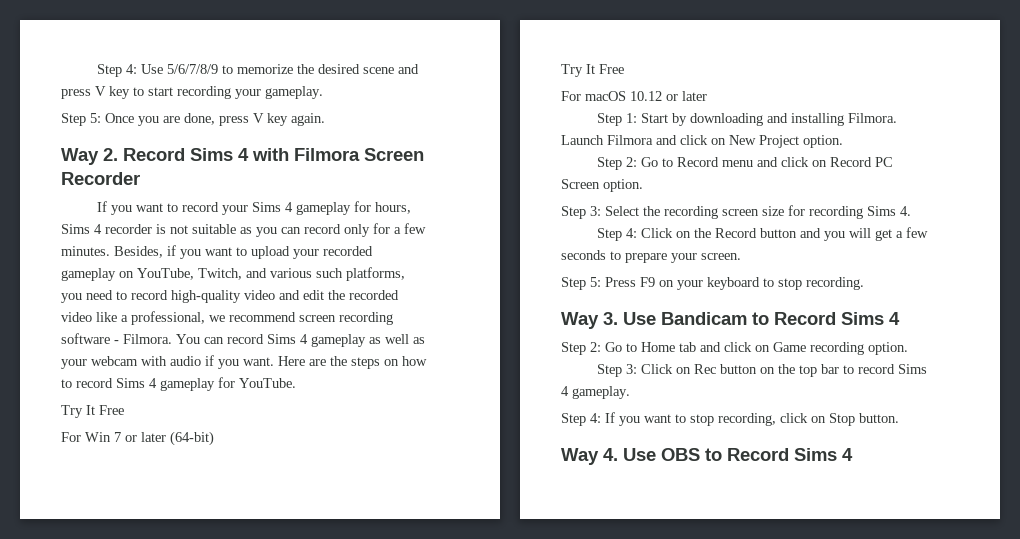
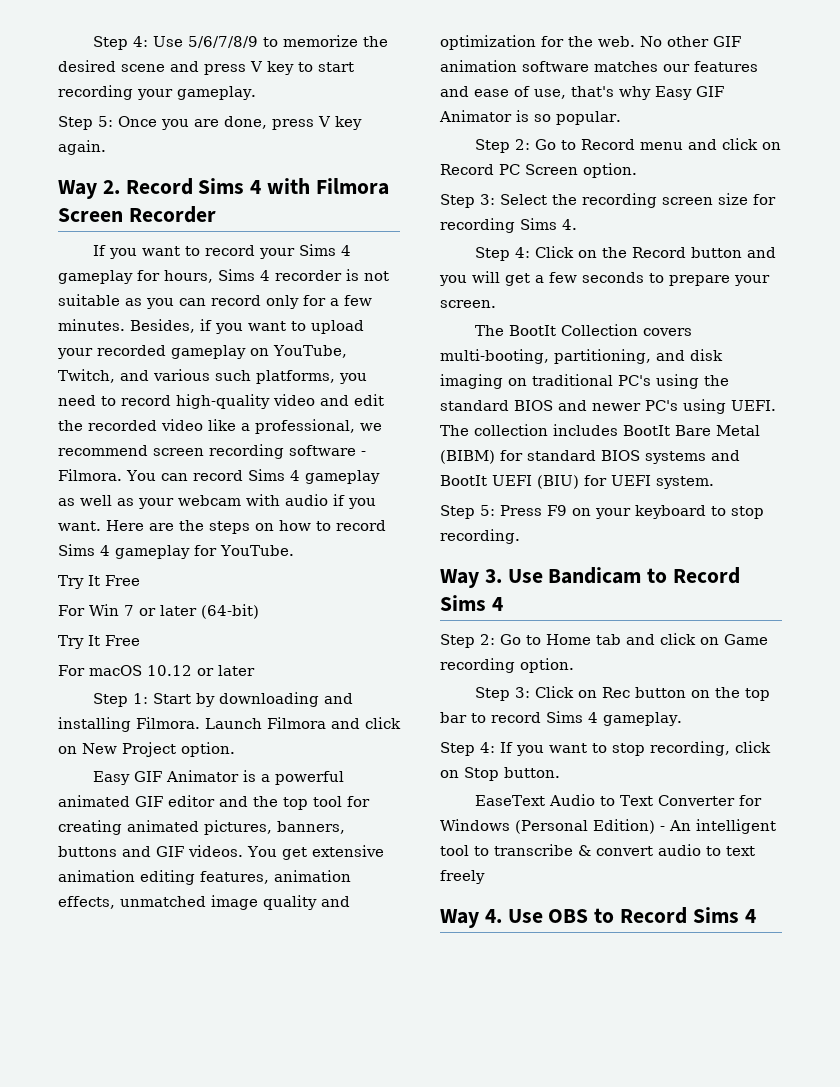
(843, 141) none -> [92,770,344,785] [58,795,370,810] [58,820,345,835] [58,845,384,860] [58,870,351,885] [58,895,350,910] [440,35,741,50] [440,60,758,72] [440,86,724,100] [439,110,621,125] // Easy GIF Animator is a powerful animated GIF editor and the top tool for creating animated pictures, banners, buttons and GIF videos. You get extensive animation editing features, animation effects, unmatched image quality and optimization for the web. No other GIF animation software matches our features and ease of use, that's why Easy GIF Animator is so popular.
(741, 256) none -> [474,324,692,336] [440,349,723,364] [440,374,729,389] [440,399,776,414] [440,424,760,436] [440,450,740,464] [440,475,714,489] // The BootIt Collection covers multi-booting, partitioning, and disk imaging on traditional PC's using the standard BIOS and newer PC's using UEFI. The collection includes BootIt Bare Metal (BIBM) for standard BIOS systems and BootIt UEFI (BIU) for UEFI system.
(899, 418) none -> [474,794,762,806] [440,819,776,834] [440,844,755,856] [440,870,485,884] // EaseText Audio to Text Converter for Windows (Personal Edition) - An intelligent tool to transcribe & convert audio to text freely

